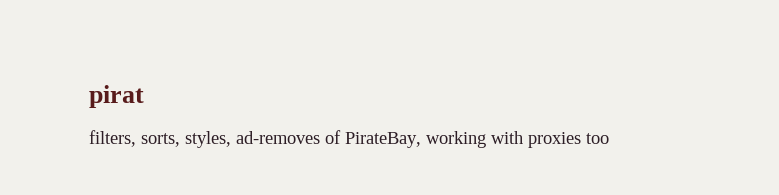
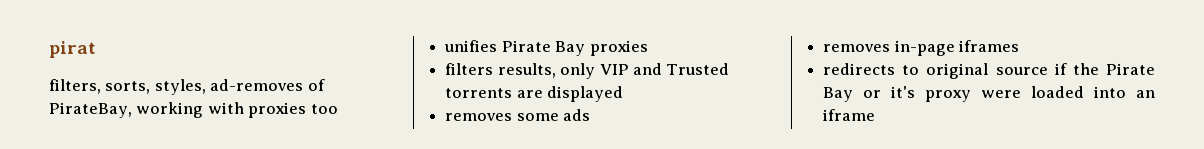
(609, 138) none -> [444,40,648,56] [445,63,730,79] [445,86,624,102] [445,109,591,121] [823,40,1020,56] [823,63,1155,79] [823,86,1155,102] [823,109,876,121] // unifies Pirate Bay proxies // filters results, only VIP and Trusted torrents are displayed // removes some ads // removes in-page iframes // redirects to original source if the Pirate Bay or it's proxy were loaded into an iframe

